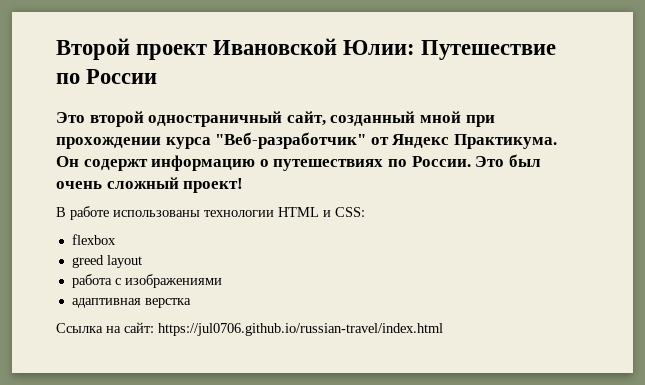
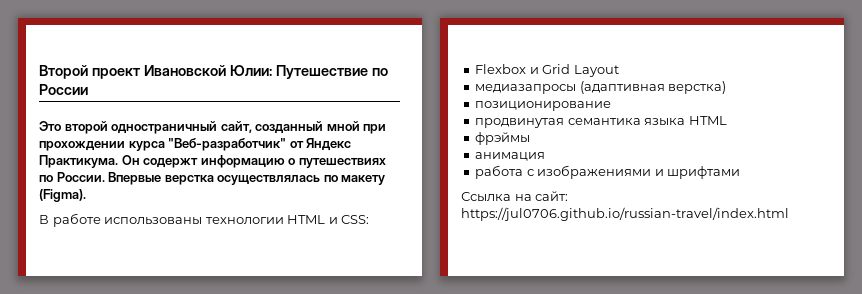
[475,154,541,167] [56,177,244,193] Это был очень сложный проект! -> [108,172,386,185] [39,189,86,202] Впервые верстка осуществлялась по макету (Figma).
[71,234,116,245] [71,255,142,268] flexbox // greed layout -> [475,64,619,77] [475,81,727,94] [475,101,612,111] [475,116,727,128] [475,132,531,145] [475,152,546,161] Flexbox и Grid Layout // медиазапросы (адаптивная верстка) // позиционирование // продвинутая семантика языка HTML // фрэймы // анимация
[71,298,191,308] // адаптивная верстка -> [654,166,741,179] и шрифтами

